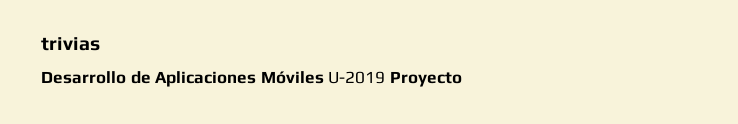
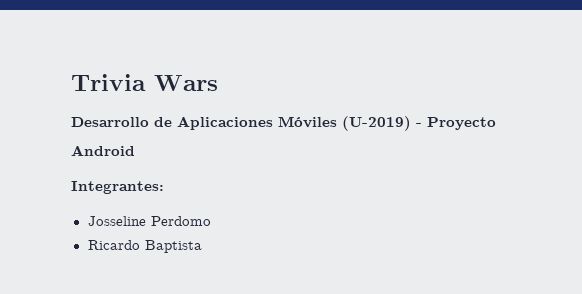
[41,37,100,51] trivias -> [71,74,218,91] Trivia Wars
[328,71,386,84] U-2019 -> [342,116,422,131] (U-2019) -
(462, 79) none -> [71,145,135,156] [71,181,164,194] [87,216,211,226] [87,240,202,253] // Android // Integrantes: // Josseline Perdomo // Ricardo Baptista

